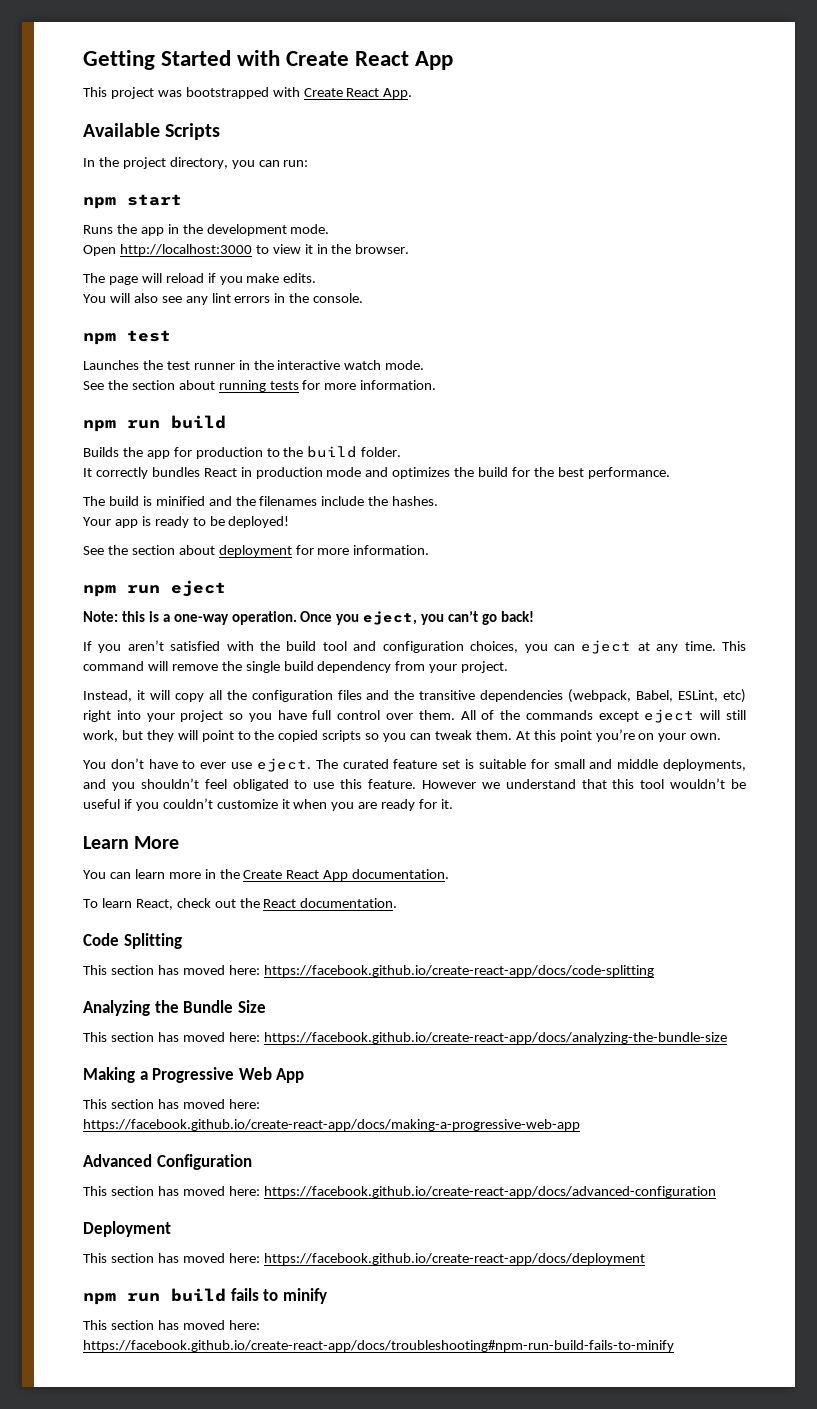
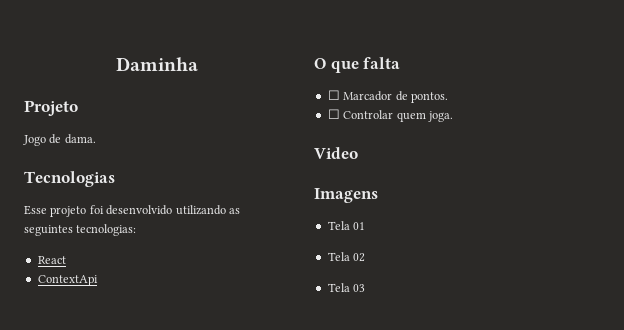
[83,50,454,70] [83,87,413,99] [83,123,221,140] [83,157,309,169] [83,194,182,209] [83,224,330,236] [83,244,410,256] [83,273,317,285] [83,293,364,305] [83,330,171,345] [83,360,425,370] [83,380,437,392] [83,415,226,432] [83,446,402,459] [83,467,670,479] [83,496,439,506] [83,516,290,528] [83,545,430,557] [83,580,226,597] [83,611,534,625] [83,640,746,654] [83,661,509,673] [83,689,746,703] [83,709,747,723] [83,729,722,742] [83,758,746,772] [83,778,746,791] [83,798,454,811] [83,836,180,849] [83,869,450,881] [83,898,398,910] [83,933,182,949] [83,965,654,977] [83,1000,266,1016] [83,1032,727,1044] [83,1067,305,1083] [83,1099,260,1109] [83,1119,580,1131] [83,1154,252,1170] [83,1186,716,1198] [83,1221,171,1237] [83,1253,645,1265] [83,1288,327,1305] [83,1320,260,1330] [83,1340,674,1352] Getting Started with Create React App // This project was bootstrapped with Create React App. // Available Scripts // In the project directory, you can run: // npm start // Runs the app in the development mode. // Open http://localhost:3000 to view it in the browser. // The page will reload if you make edits. // You will also see any lint errors in the console. // npm test // Launches the test runner in the interactive watch mode. // See the section about running tests for more information. // npm run build // Builds the app for production to the build folder. // It correctly bundles React in production mode and optimizes the build for the best performance. // The build is minified and the filenames include the hashes. // Your app is ready to be deployed! // See the section about deployment for more information. // npm run eject // Note: this is a one-way operation. Once you eject, you can’t go back! // If you aren’t satisfied with the build tool and configuration choices, you can eject at any time. This command will remove the single build dependency from your project. // Instead, it will copy all the configuration files and the transitive dependencies (webpack, Babel, ESLint, etc) right into your project so you have full control over them. All of the commands except eject will still work, but they will point to the copied scripts so you can tweak them. At this point you’re on your own. // You don’t have to ever use eject. The curated feature set is suitable for small and middle deployments, and you shouldn’t feel obligated to use this feature. However we understand that this tool wouldn’t be useful if you couldn’t customize it when you are ready for it. // Learn More // You can learn more in the Create React App documentation. // To learn React, check out the React documentation. // Code Splitting // This section has moved here: https://facebook.github.io/create-react-app/docs/code-splitting // Analyzing the Bundle Size // This section has moved here: https://facebook.github.io/create-react-app/docs/analyzing-the-bundle-size // Making a Progressive Web App // This section has moved here: https://facebook.github.io/create-react-app/docs/making-a-progressive-web-app // Advanced Configuration // This section has moved here: https://facebook.github.io/create-react-app/docs/advanced-configuration // Deployment // This section has moved here: https://facebook.github.io/create-react-app/docs/deployment // npm run build fails to minify // This section has moved here: https://facebook.github.io/create-react-app/docs/troubleshooting#npm-run-build-fails-to-minify -> [116,57,198,71] [24,100,78,116] [23,134,96,146] [24,171,115,187] [24,205,240,217] [24,224,137,236] [37,256,66,264] [37,275,98,286] [314,57,401,73] [327,90,448,103] [327,109,453,122] [314,147,358,159] [314,188,378,203] [327,221,366,230] [327,252,366,262] [327,283,366,292] Daminha // Projeto // Jogo de dama. // Tecnologias // Esse projeto foi desenvolvido utilizando as seguintes tecnologias: // React // ContextApi // O que falta // ☐ Marcador de pontos. // ☐ Controlar quem joga. // Video // Imagens // Tela 01 // Tela 02 // Tela 03

